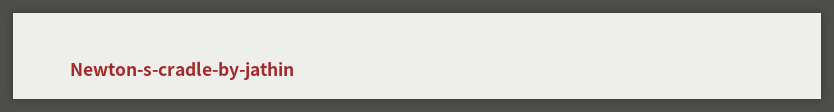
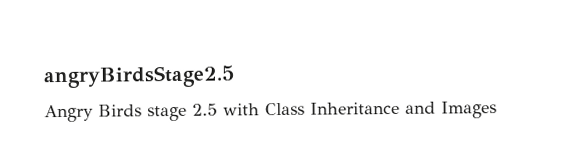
[70,61,294,80] Newton-s-cradle-by-jathin -> [43,65,235,89] [44,101,497,123] angryBirdsStage2.5 // Angry Birds stage 2.5 with Class Inheritance and Images

